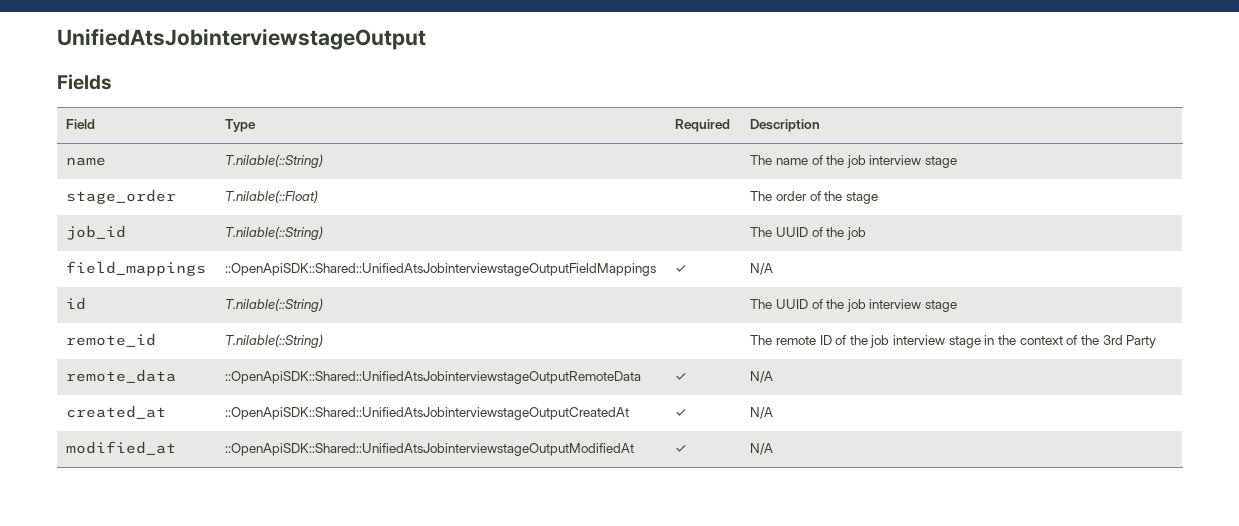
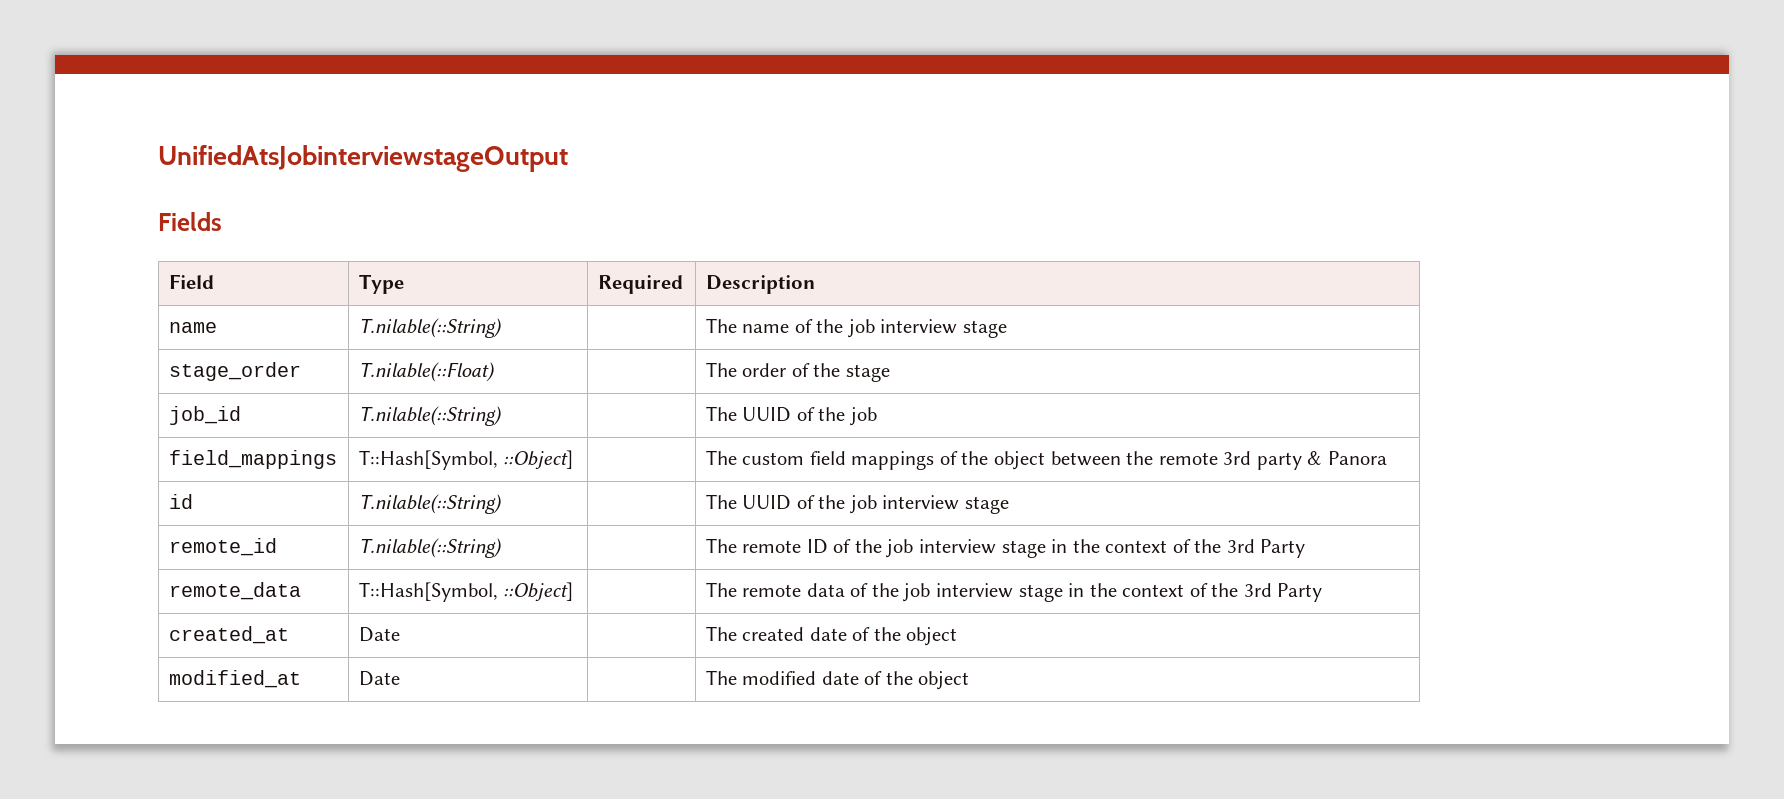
[225,263,657,276] [675,265,687,273] [750,263,774,275] ::OpenApiSDK::Shared::UnifiedAtsJobinterviewstageOutputFieldMappings | ✓ | N/A -> [358,450,574,470] [705,450,1387,470] T::Hash[Symbol, ::Object] | | The custom field mappings of the object between the remote 3rd party & Panora
[225,371,642,384] [675,373,687,381] [750,371,774,383] [66,405,167,419] [225,407,630,420] [675,409,687,417] [750,407,774,419] [66,441,177,455] [225,443,635,456] [675,445,687,453] [750,443,774,455] ::OpenApiSDK::Shared::UnifiedAtsJobinterviewstageOutputRemoteData | ✓ | N/A // created_at | ::OpenApiSDK::Shared::UnifiedAtsJobinterviewstageOutputCreatedAt | ✓ | N/A // modified_at | ::OpenApiSDK::Shared::UnifiedAtsJobinterviewstageOutputModifiedAt | ✓ | N/A -> [358,582,574,602] [705,582,1323,602] [168,626,289,644] [358,627,400,642] [705,626,958,646] [168,670,301,688] [358,671,400,686] [705,670,970,690] T::Hash[Symbol, ::Object] | | The remote data of the job interview stage in the context of the 3rd Party // created_at | Date | | The created date of the object // modified_at | Date | | The modified date of the object

